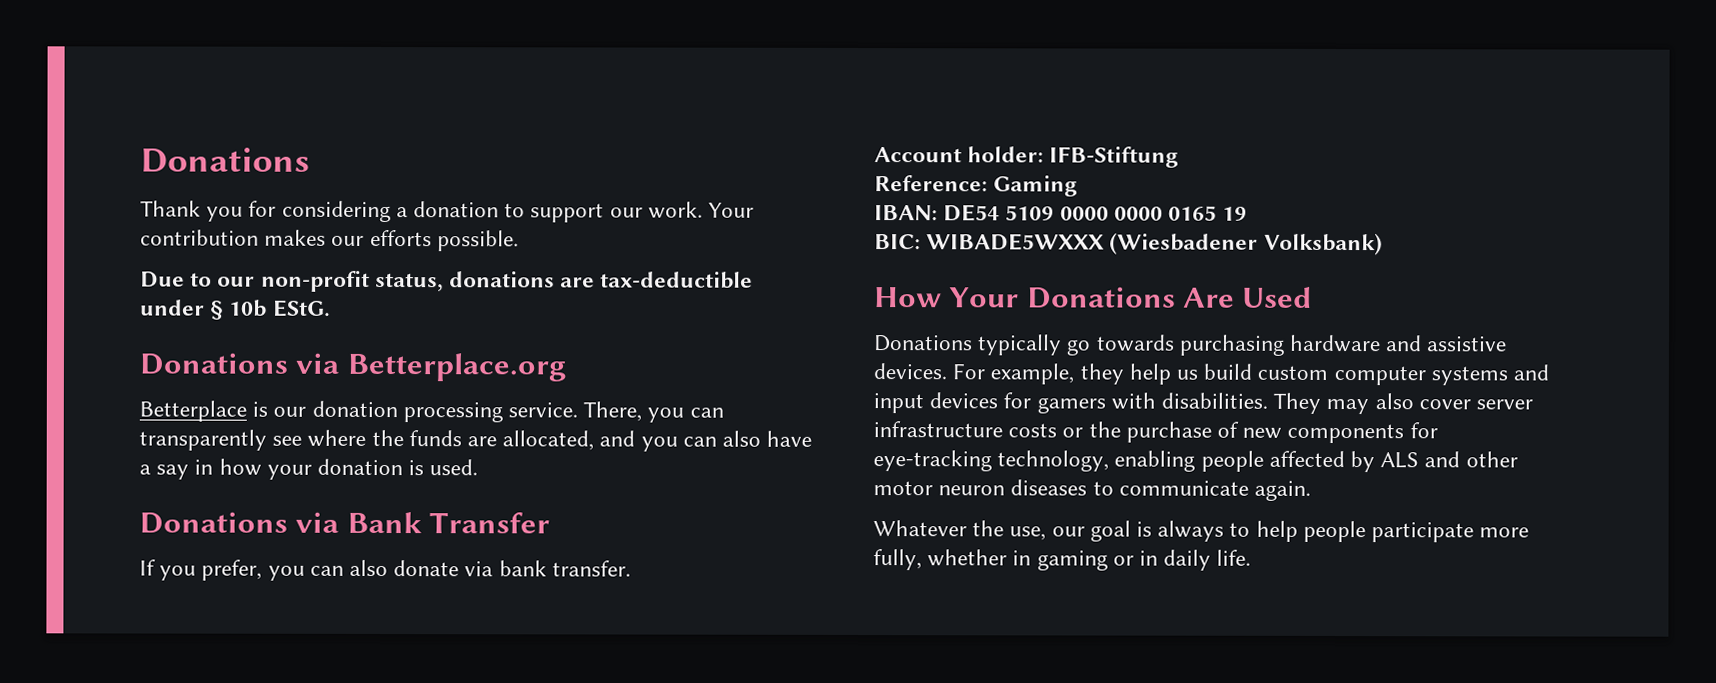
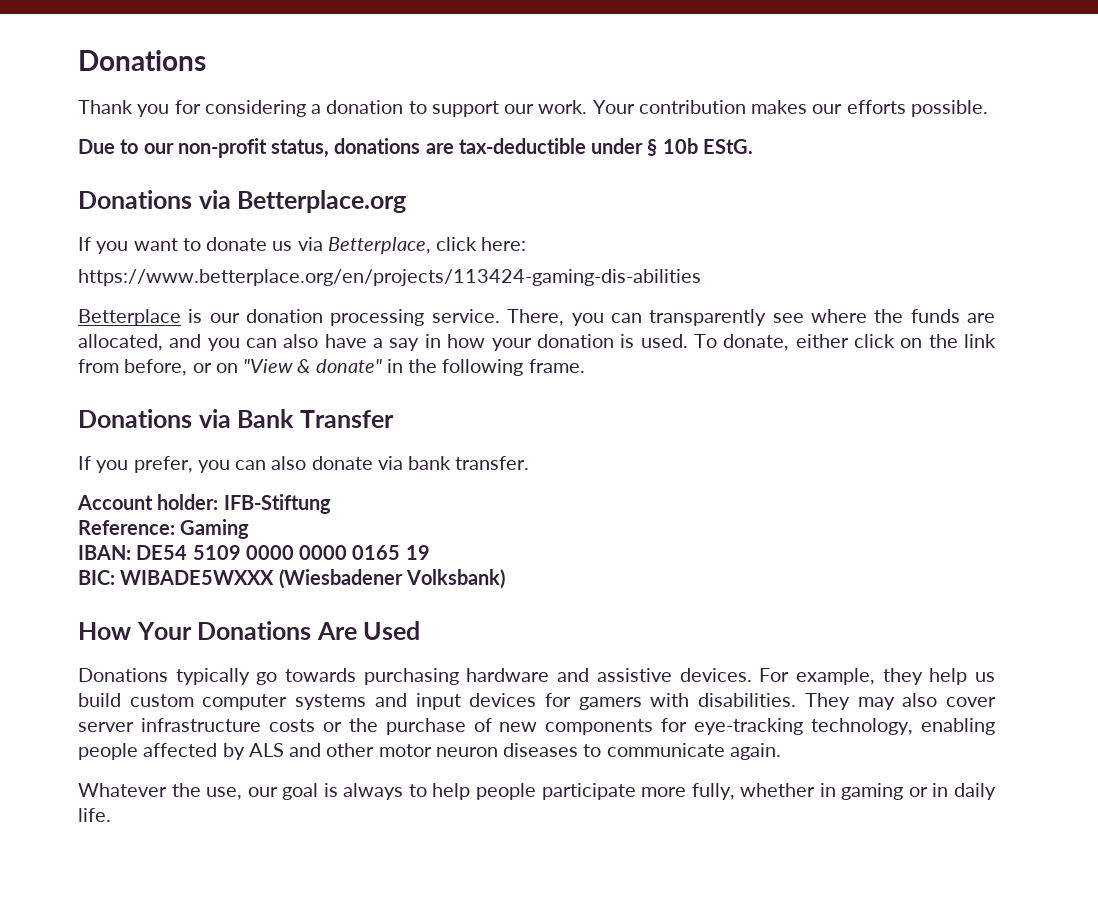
(566, 367) none -> [78,237,527,254] [78,269,701,286] // If you want to donate us via Betterplace, click here: // https://www.betterplace.org/en/projects/113424-gaming-dis-abilities
(479, 467) none -> [693,334,997,351] [78,359,585,376] To donate, either click on the link from before, or on "View & donate" in the following frame.

